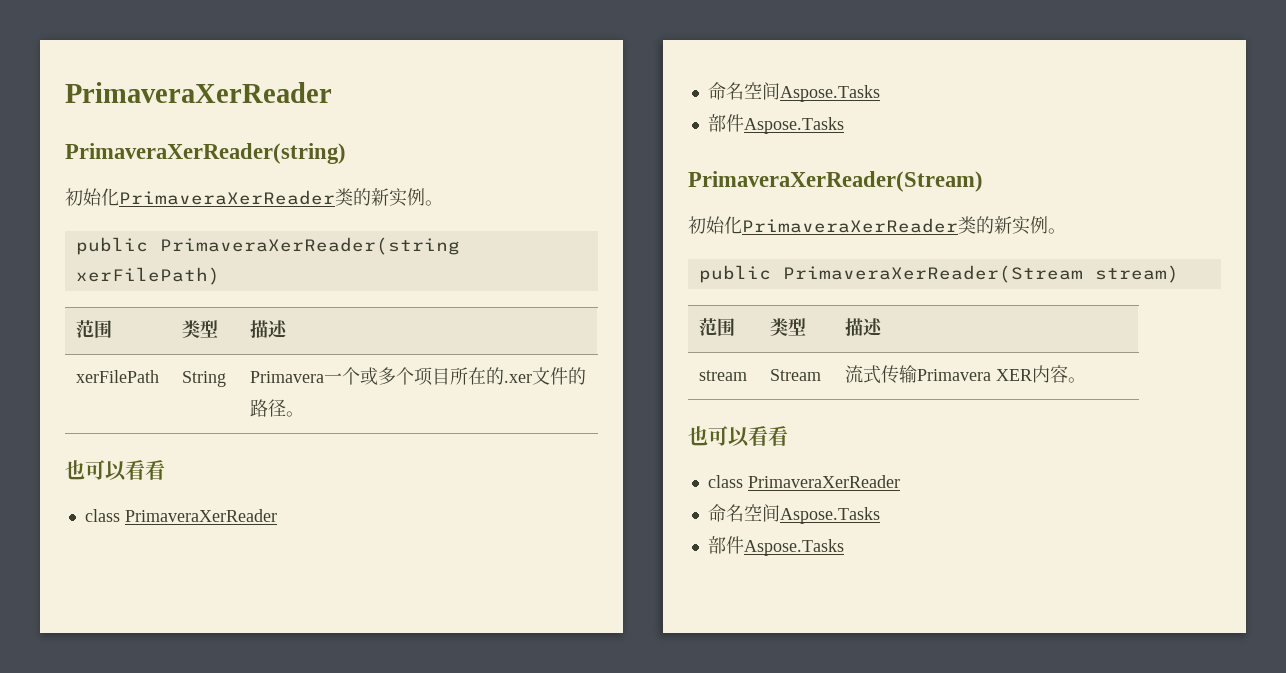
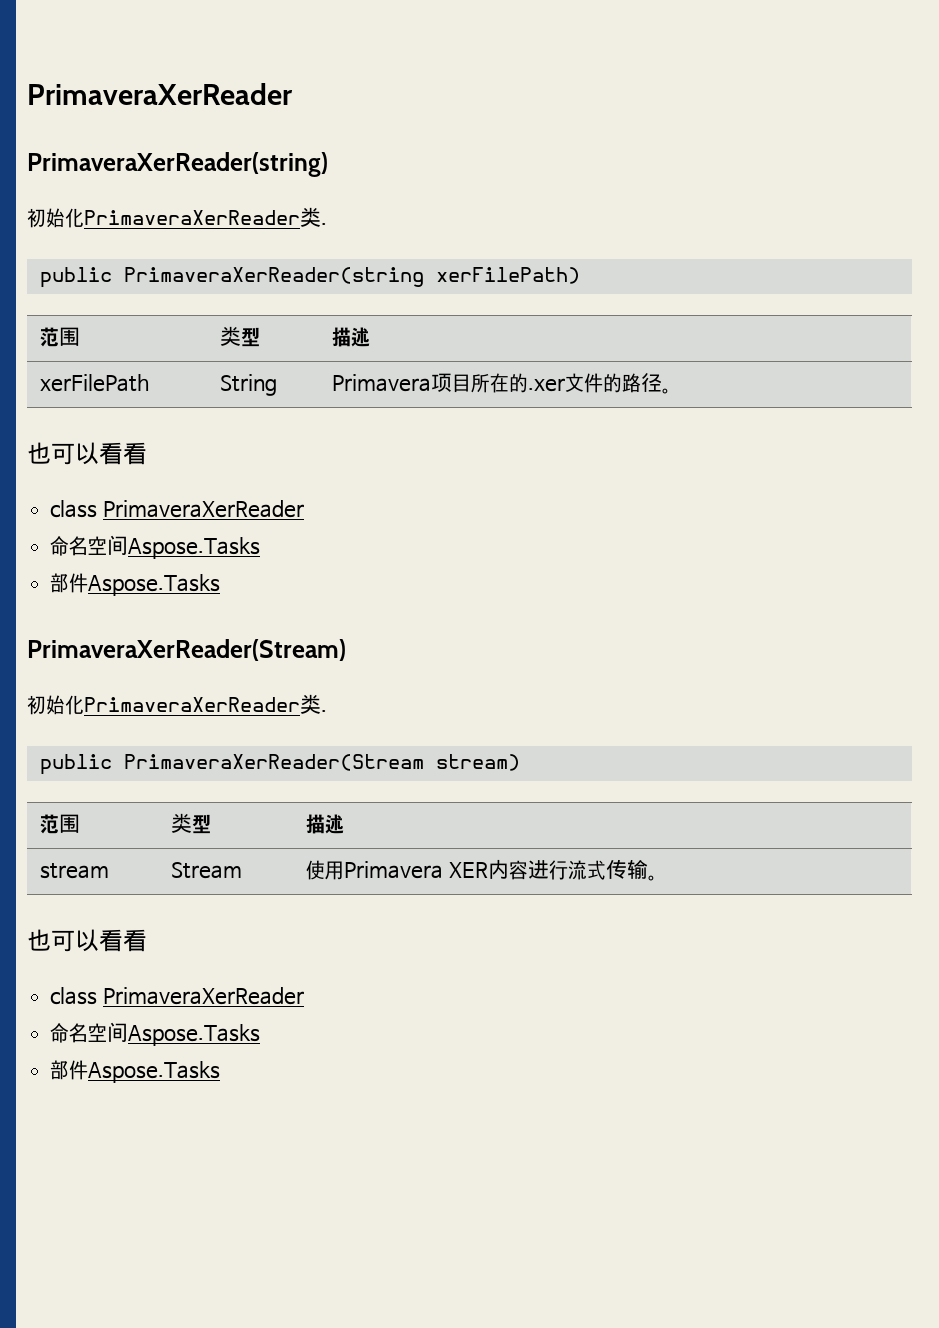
[353,188,443,207] 的新实例。 -> [321,223,327,225] .
[324,367,415,385] 一个或多个 -> (432, 383) none
[976,216,1066,235] 的新实例。 -> [321,710,327,712] .
[845,365,1069,384] 流式传输Primavera XER内容 -> [306,859,649,880] 使用Primavera XER内容进行流式传输

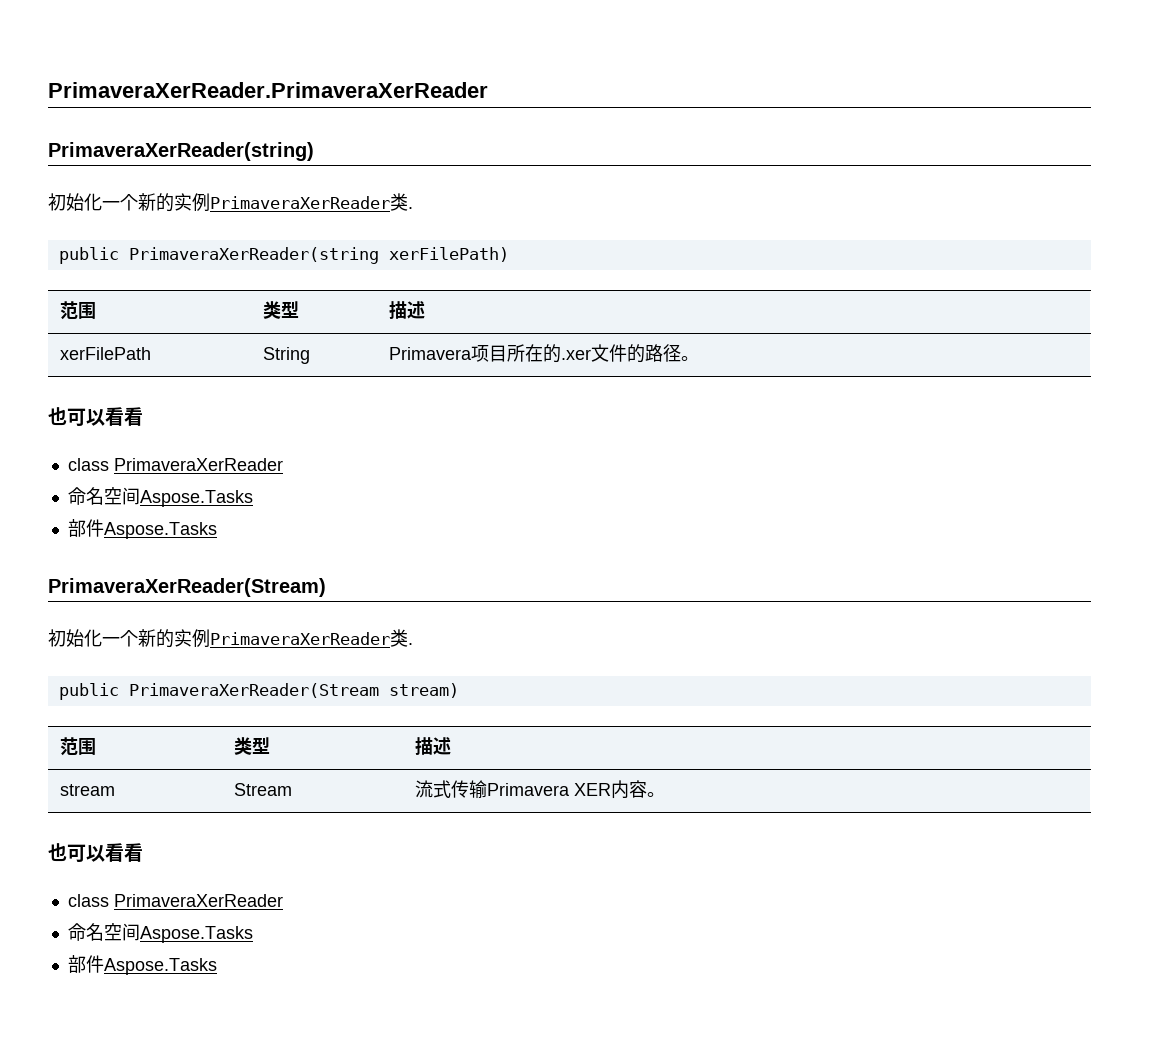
[27,83,293,105] PrimaveraXerReader -> [48,82,488,98] PrimaveraXerReader.PrimaveraXerReader
(84, 218) none -> [102,193,210,212] 一个新的实例
(84, 705) none -> [102,629,210,648] 一个新的实例
[306,860,345,880] 使用 -> [414,780,487,799] 流式传输
[528,859,649,880] 进行流式传输 -> (647, 789) none

